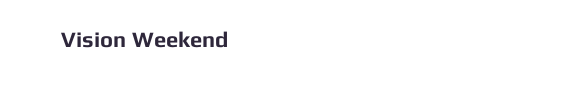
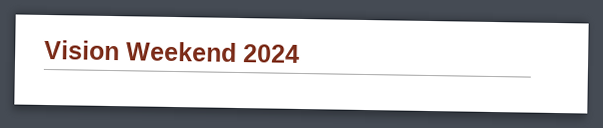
(228, 39) none -> [243,44,300,63] 2024

